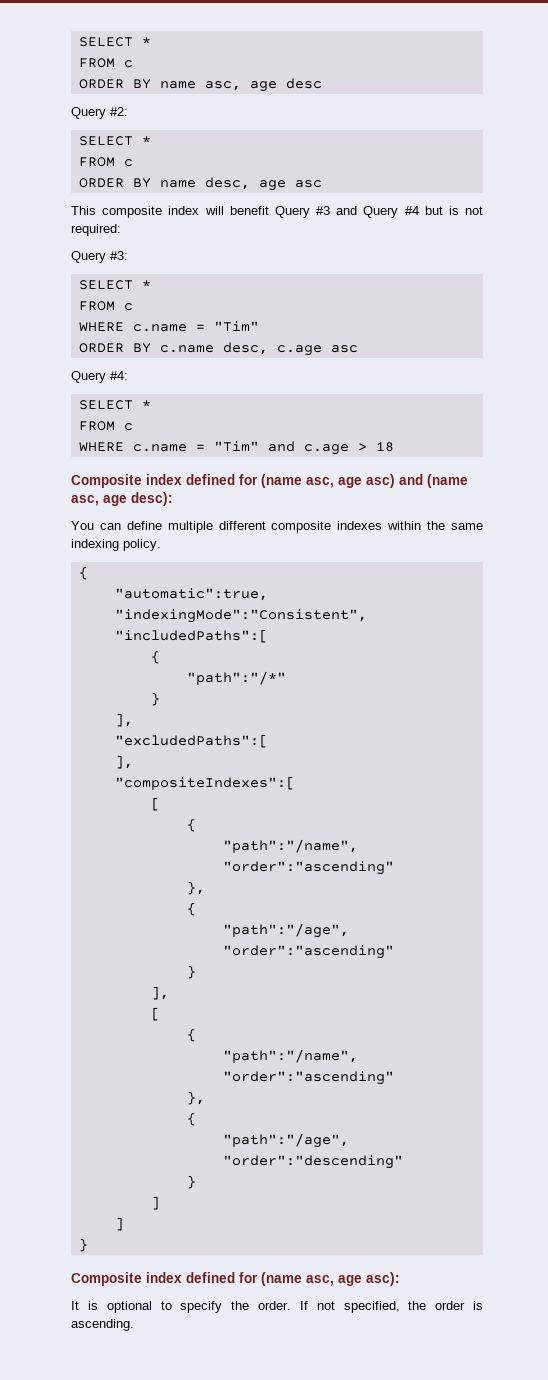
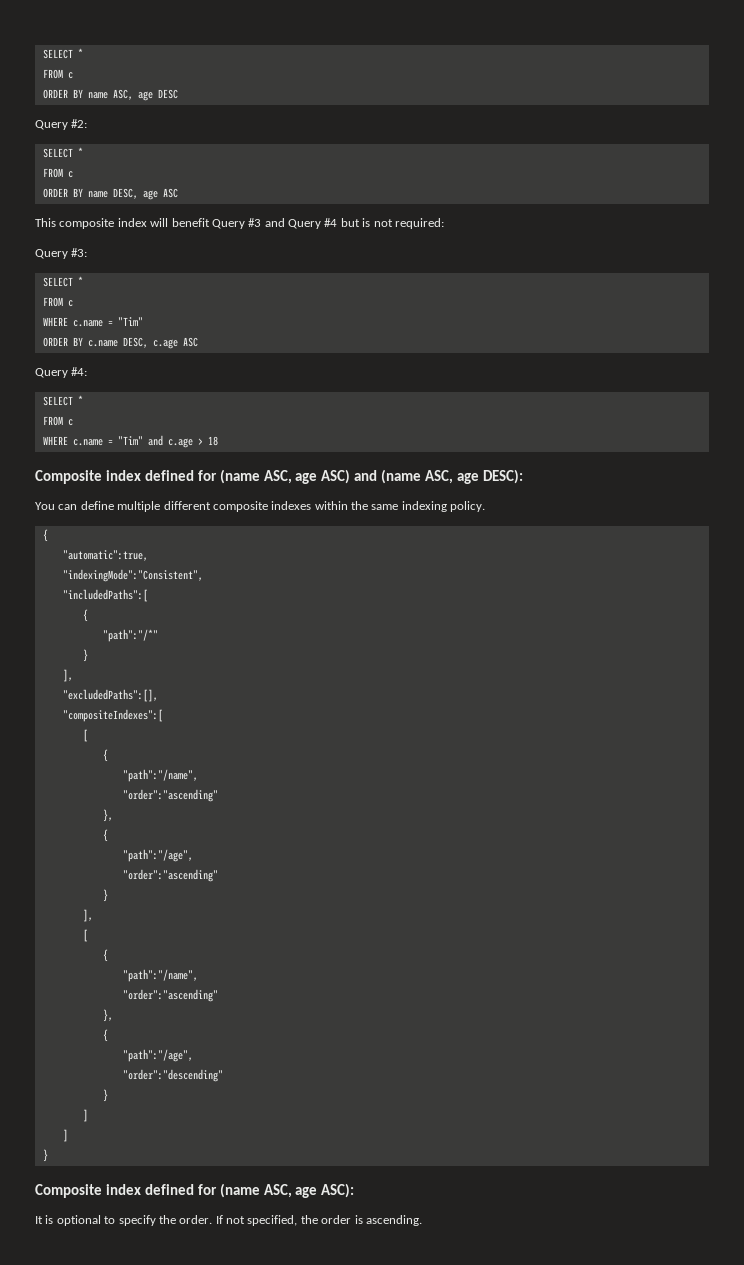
[78,37,151,47] [78,58,133,68] [78,78,322,92] SELECT * // FROM c // ORDER BY name asc, age desc -> [42,48,83,59] [42,69,73,79] [42,89,178,101] SELECT * // FROM c // ORDER BY name ASC, age DESC
[204,177,322,191] desc, age asc -> [112,188,178,200] DESC, age ASC
[222,342,358,356] desc, c.age asc -> [122,337,198,349] DESC, c.age ASC
[306,474,468,488] [71,492,173,506] asc, age asc) and (name asc, age desc): -> [263,469,523,484] ASC, age ASC) and (name ASC, age DESC):
[114,734,268,748] [114,755,133,769] "excludedPaths":[ // ], -> [62,689,158,702] "excludedPaths":[],
[306,1272,400,1286] asc, age asc): -> [263,1183,355,1198] ASC, age ASC):

